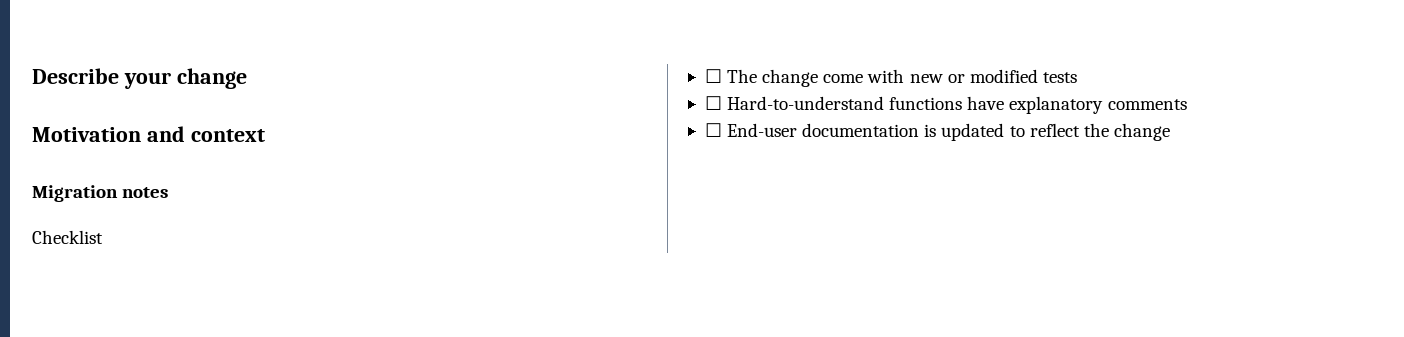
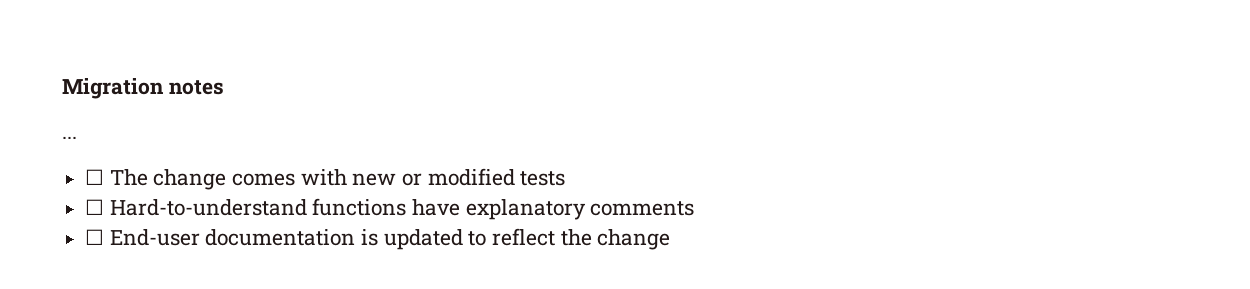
[32,68,247,89] [32,126,265,142] Describe your change // Motivation and context // -> (62, 88) none
[32,230,103,244] Checklist -> [62,136,77,139] ...
[823,74,864,83] come -> [232,173,296,186] comes

